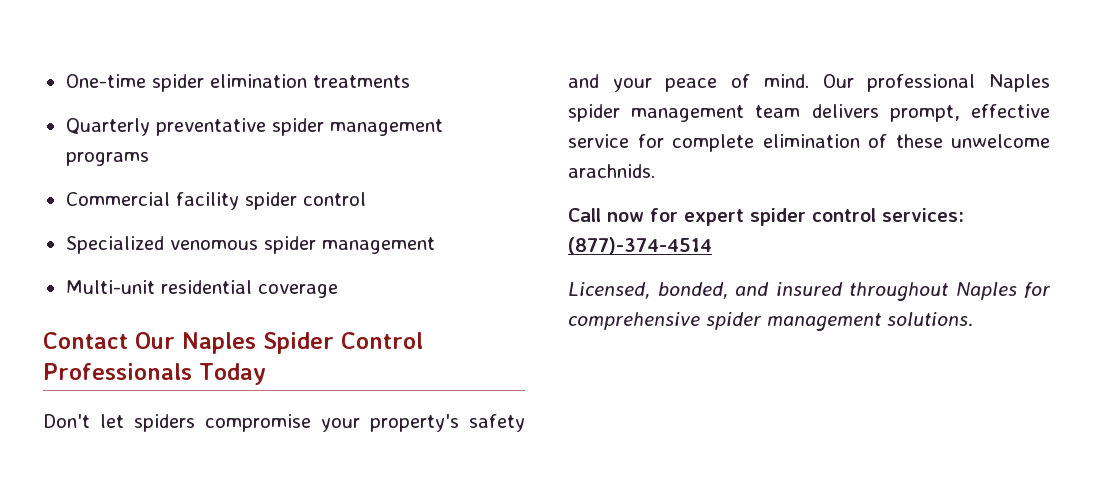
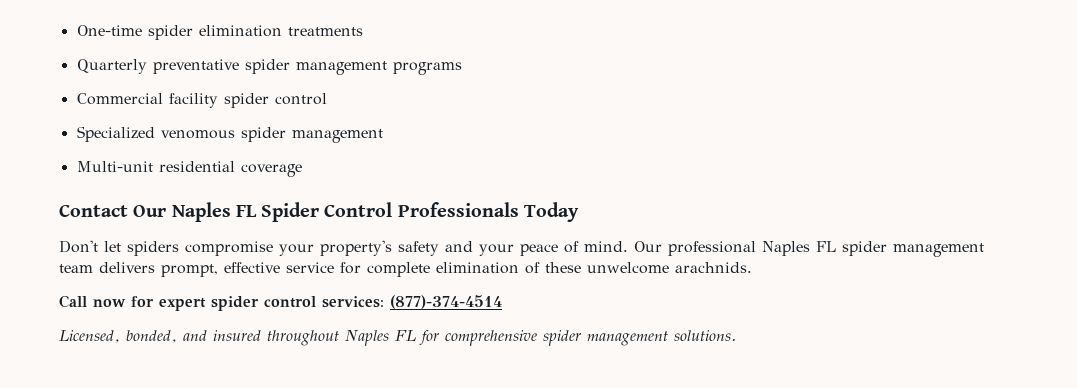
(256, 343) none -> [235,205,257,217] FL
(1050, 83) none -> [816,241,836,252] FL
(1017, 291) none -> [395,330,416,341] FL

